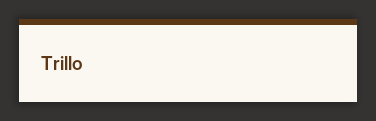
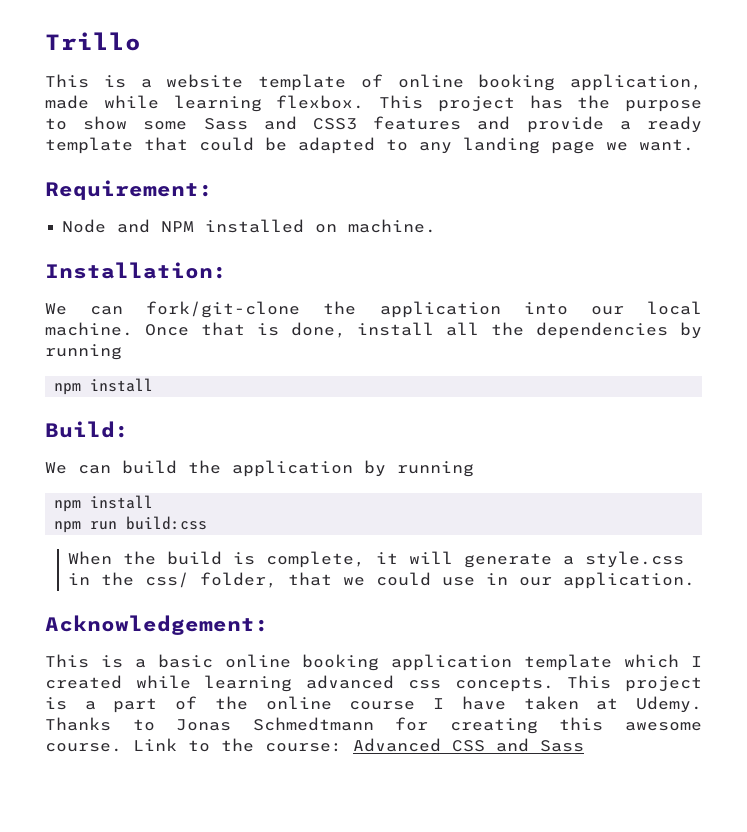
(83, 63) none -> [45,74,702,91] [45,95,702,112] [45,116,702,133] [45,137,694,154] [45,180,213,200] [62,219,437,233] [45,262,227,279] [45,301,702,318] [45,322,703,339] [45,344,122,360] [54,378,154,395] [45,421,129,438] [45,460,474,477] [54,495,154,512] [54,516,208,533] [67,551,684,568] [67,572,695,589] [45,615,269,635] [45,654,703,671] [45,675,702,692] [45,696,703,713] [45,717,702,734] [45,738,584,752] // This is a website template of online booking application, made while learning flexbox. This project has the purpose to show some Sass and CSS3 features and provide a ready template that could be adapted to any landing page we want. // Requirement: // Node and NPM installed on machine. // Installation: // We can fork/git-clone the application into our local machine. Once that is done, install all the dependencies by running // npm install // Build: // We can build the application by running // npm install // npm run build:css // When the build is complete, it will generate a style.css in the css/ folder, that we could use in our application. // Acknowledgement: // This is a basic online booking application template which I created while learning advanced css concepts. This project is a part of the online course I have taken at Udemy. Thanks to Jonas Schmedtmann for creating this awesome course. Link to the course: Advanced CSS and Sass

